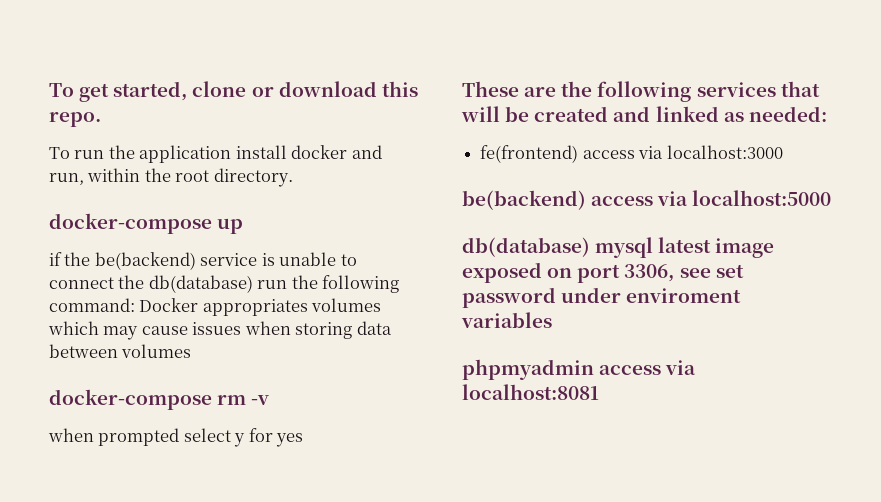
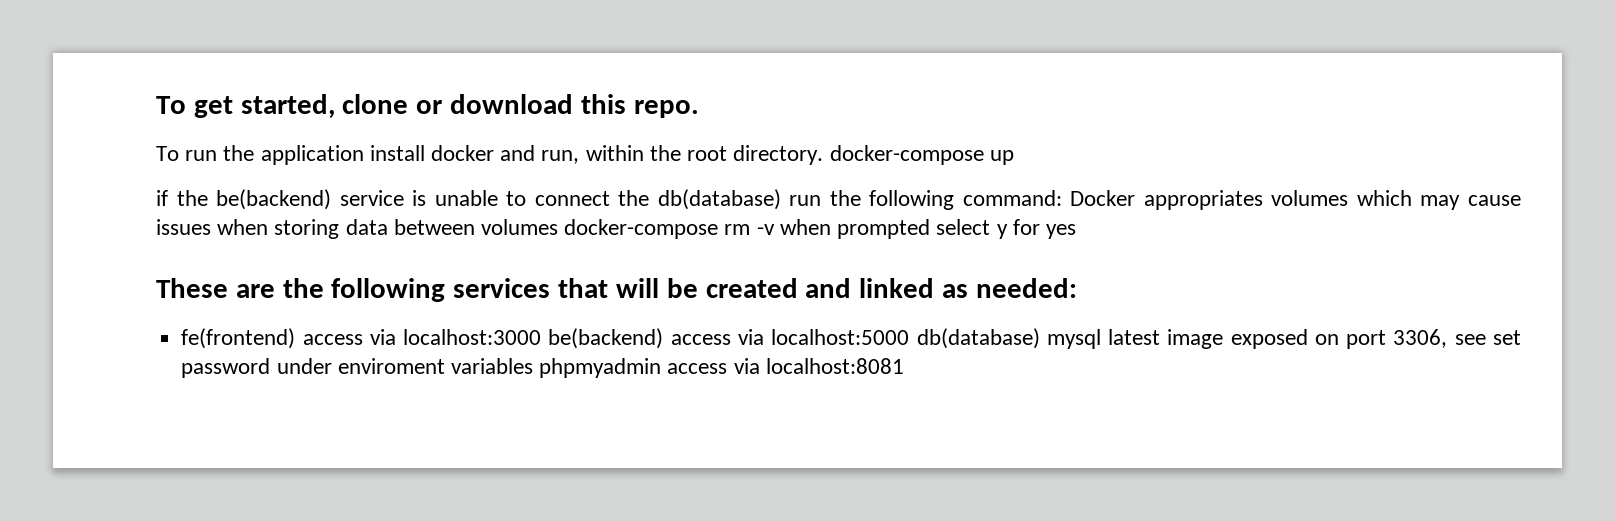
(293, 177) // -> (824, 155) none
(192, 351) // -> (559, 227) none
(270, 400) // -> (775, 229) none
(783, 152) // -> (542, 337) none
(832, 198) // -> (910, 337) none
(552, 320) // -> (533, 366) none

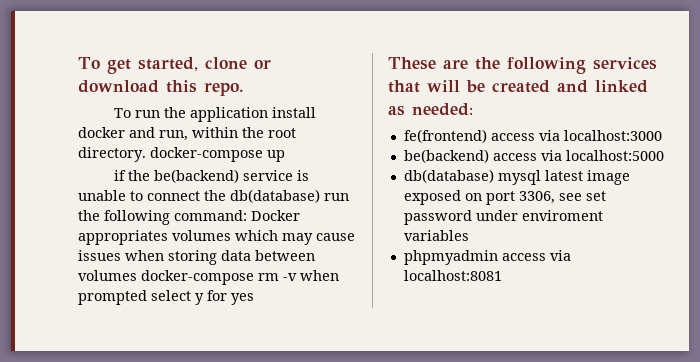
(542, 337) none -> (662, 135) //
(910, 337) none -> (664, 155) //
(533, 366) none -> (469, 235) //

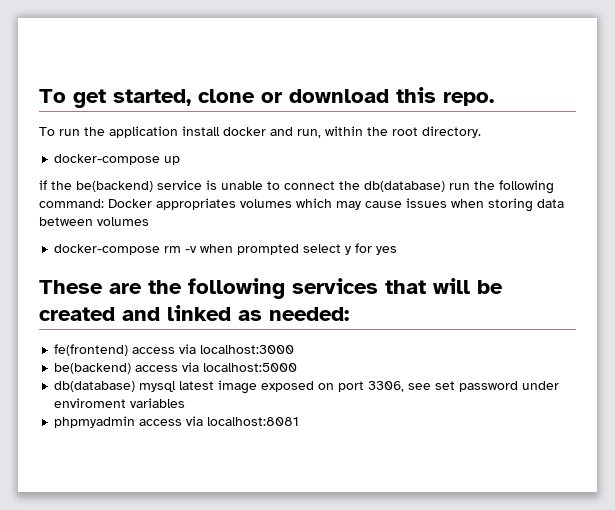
(146, 154) none -> (481, 132) //
(137, 275) none -> (149, 221) //

